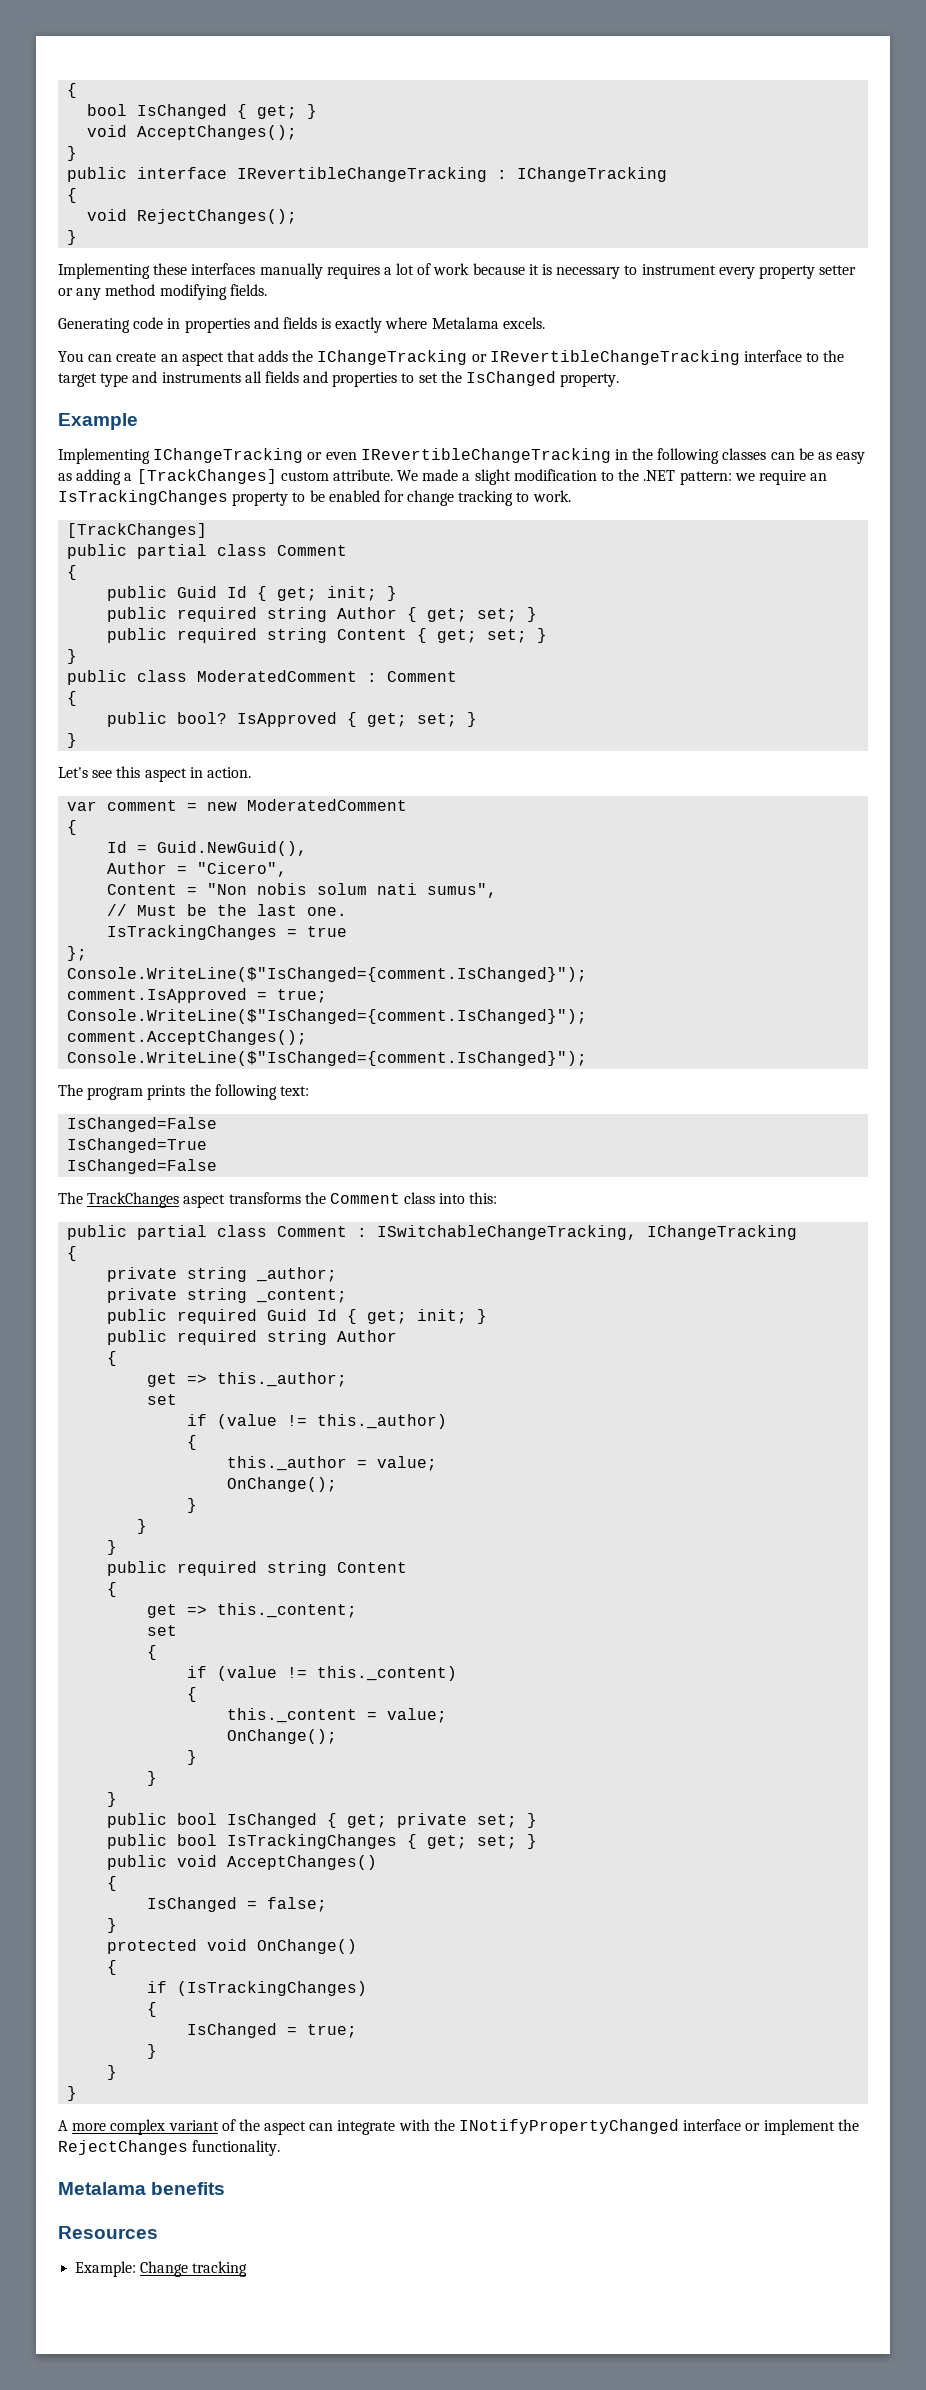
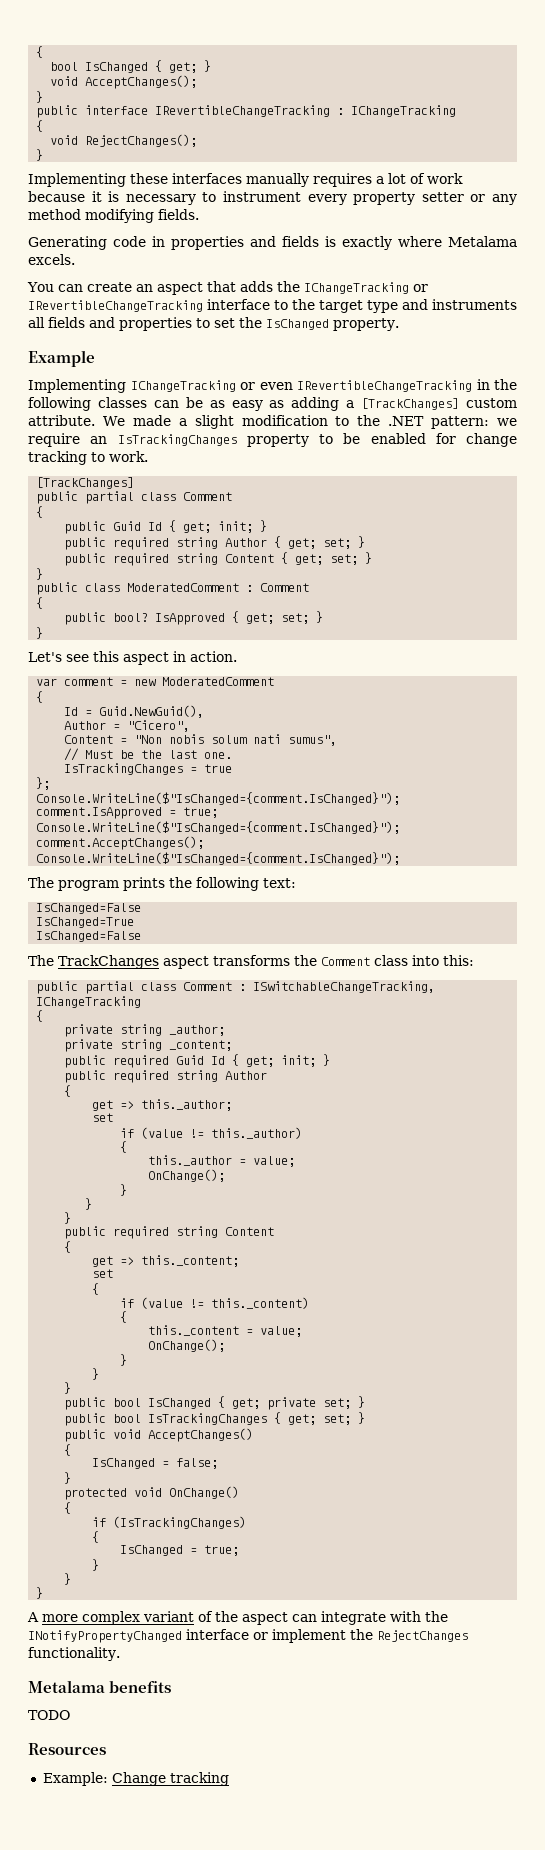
(226, 2188) none -> [28,1710,70,1720] // TODO

